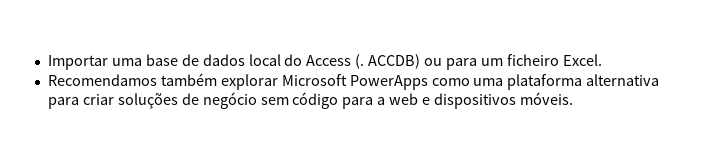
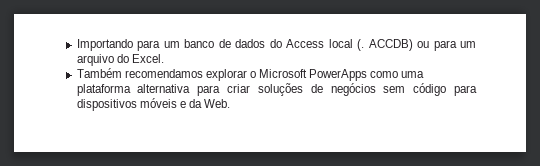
[47,54,178,70] Importar uma base -> [76,39,215,51] Importando para um banco
[248,54,281,66] local -> (266, 43) none
(352, 60) none -> [328,39,353,48] local
[506,54,559,66] ficheiro -> [76,54,129,66] arquivo do
[47,73,278,90] Recomendamos também explorar -> [76,68,256,81] Também recomendamos explorar o
[202,92,257,109] negócio -> [330,83,376,96] negócios
[377,92,573,109] a web e dispositivos móveis. -> [76,98,231,111] dispositivos móveis e da Web.

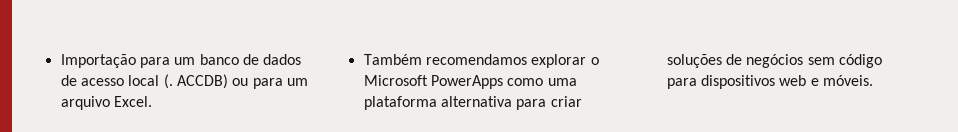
[76,39,133,51] Importando -> [60,54,136,68] Importação
[269,39,325,48] do Access -> [60,75,124,86] de acesso
[116,54,129,63] do -> (110, 103) none
[139,98,231,108] móveis e da Web. -> [779,75,873,86] web e móveis.

